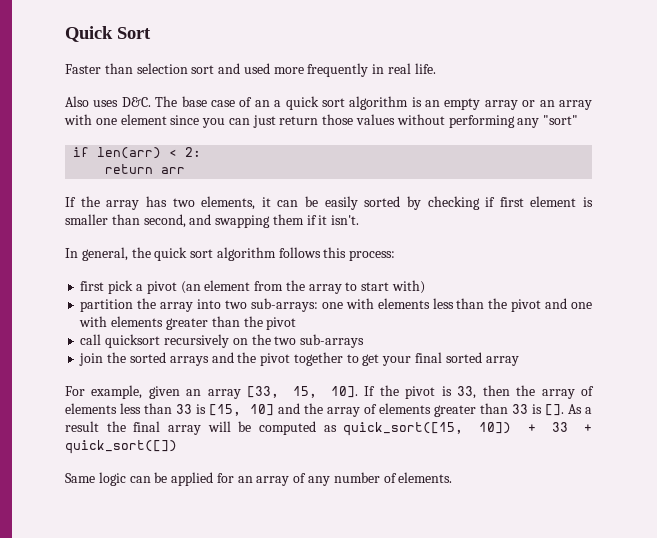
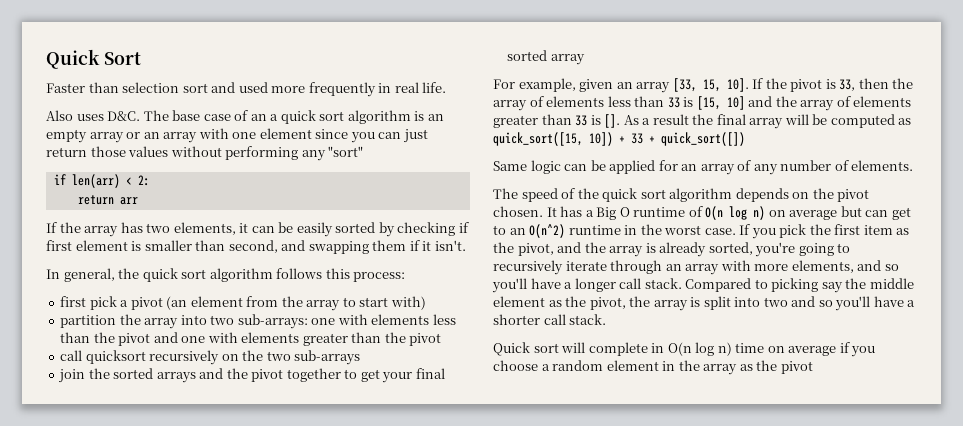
(453, 477) none -> [493,188,870,202] [493,206,911,220] [493,224,910,239] [493,242,851,257] [493,260,899,275] [492,278,914,293] [493,296,916,311] [493,314,607,325] [493,342,876,357] [493,360,813,375] // The speed of the quick sort algorithm depends on the pivot chosen. It has a Big O runtime of O(n log n) on average but can get to an O(n^2) runtime in the worst case. If you pick the first item as the pivot, and the array is already sorted, you're going to recursively iterate through an array with more elements, and so you'll have a longer call stack. Compared to picking say the middle element as the pivot, the array is split into two and so you'll have a shorter call stack. // Quick sort will complete in O(n log n) time on average if you choose a random element in the array as the pivot

